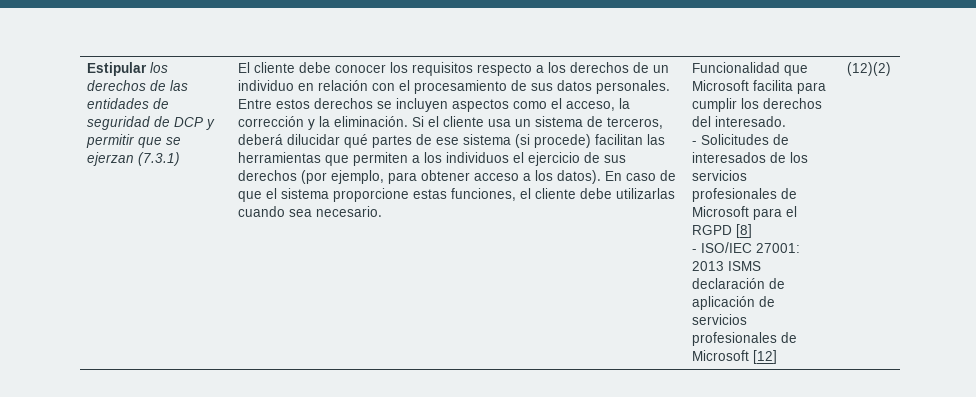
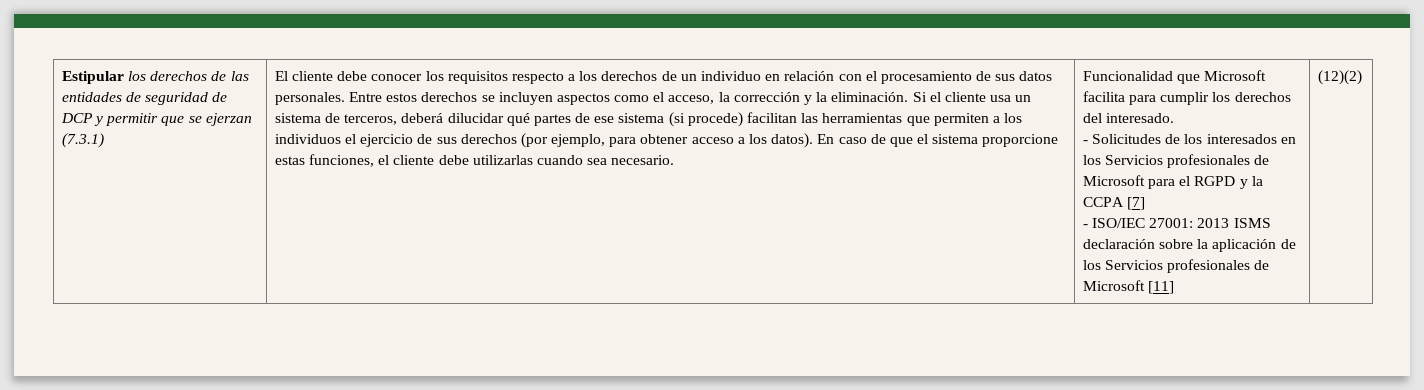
[692,152,809,163] [692,170,748,181] interesados de los servicios -> [1184,134,1296,144] [1082,155,1163,165] los interesados en los Servicios
[736,224,753,238] [8] -> [1239,176,1263,189] [1082,197,1145,210] y la CCPA [7]
[769,278,786,289] [692,296,776,310] [692,314,748,325] [692,332,798,346] [692,350,778,364] de aplicación de servicios profesionales de Microsoft [12] -> [1158,239,1296,252] [1082,259,1270,273] [1082,280,1174,294] sobre la aplicación de los Servicios profesionales de Microsoft [11]

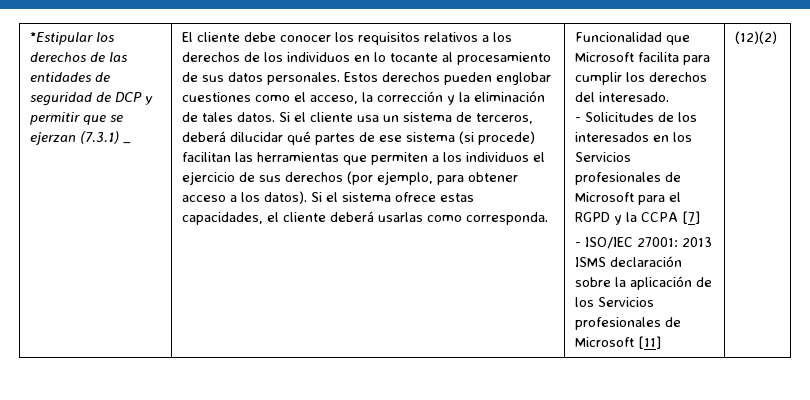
[61,71,124,84] Estipular -> [30,32,94,45] *Estipular
(104, 140) none -> [123,142,132,144] _
[511,72,564,84] respecto -> [424,32,479,42] relativos
[680,71,877,81] un individuo en relación con el -> [264,52,454,62] los individuos en lo tocante al
[348,92,610,105] Entre estos derechos se incluyen aspectos -> [344,72,552,85] [182,92,252,102] Estos derechos pueden englobar cuestiones
[831,92,909,102] eliminación. -> [474,91,546,102] [182,112,276,122] eliminación de tales datos.
[817,134,1059,147] [274,154,675,167] En caso de que el sistema proporcione estas funciones, el cliente debe utilizarlas cuando sea necesario. -> [311,192,475,202] [182,211,549,225] Si el sistema ofrece estas capacidades, el cliente deberá usarlas como corresponda.

